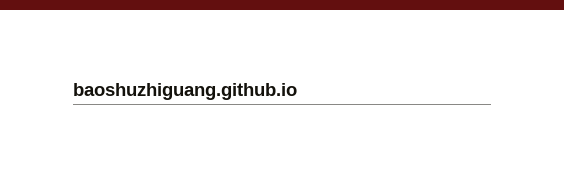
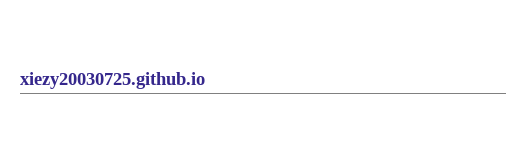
[73,83,297,100] baoshuzhiguang.github.io -> [20,72,205,89] xiezy20030725.github.io

